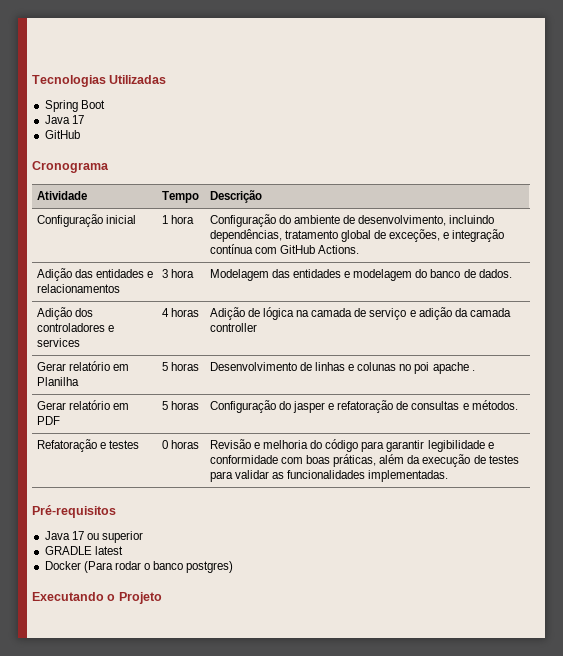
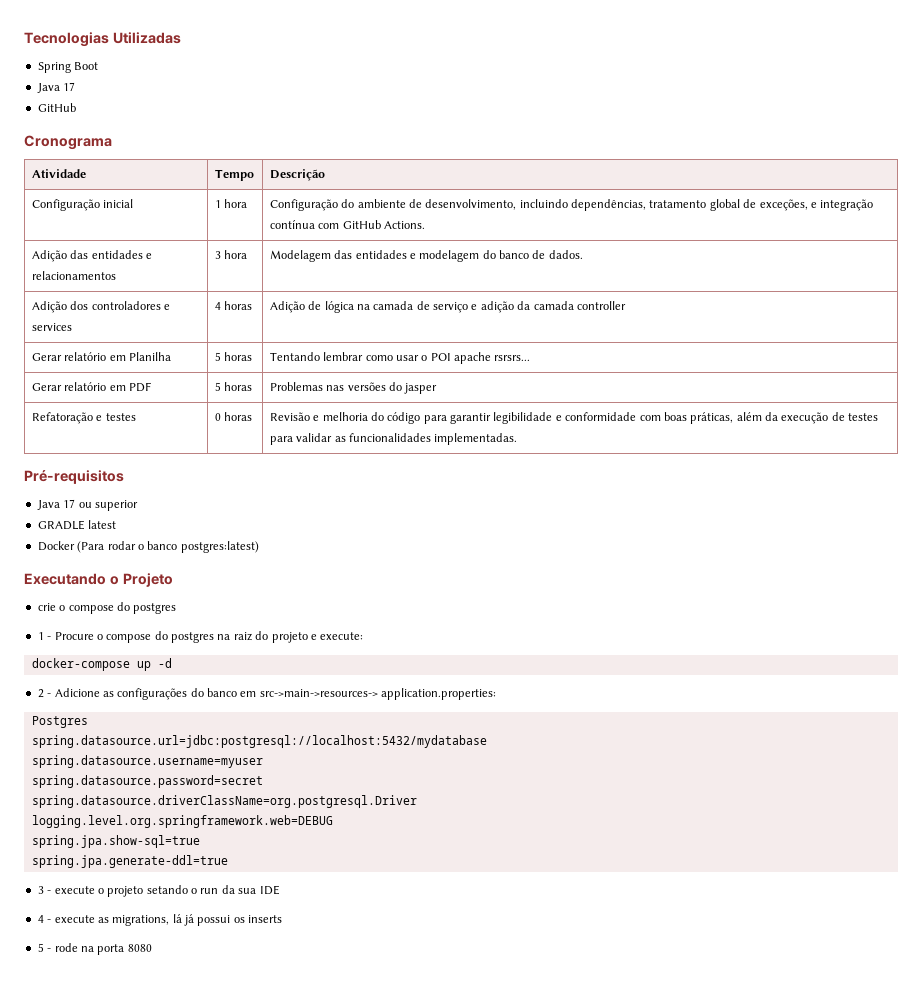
[209,362,475,374] Desenvolvimento de linhas e colunas no poi apache . -> [269,352,531,364] Tentando lembrar como usar o POI apache rsrsrs...
[209,400,276,413] Configuração -> [269,382,386,391] Problemas nas versões
[328,400,518,413] e refatoração de consultas e métodos. -> (438, 388) none
[186,561,234,573] postgres) -> [180,541,259,553] postgres:latest)
(162, 598) none -> [37,602,177,614] [37,631,364,643] [31,658,172,671] [37,688,497,700] [31,716,88,728] [31,735,487,748] [31,755,263,768] [31,775,263,788] [31,795,417,808] [31,815,333,828] [31,835,200,848] [31,855,228,868] [37,885,280,897] [37,914,283,926] [37,943,152,955] // crie o compose do postgres // 1 - Procure o compose do postgres na raiz do projeto e execute: // docker-compose up -d // 2 - Adicione as configurações do banco em src->main->resources-> application.properties: // Postgres // spring.datasource.url=jdbc:postgresql://localhost:5432/mydatabase // spring.datasource.username=myuser // spring.datasource.password=secret // spring.datasource.driverClassName=org.postgresql.Driver // logging.level.org.springframework.web=DEBUG // spring.jpa.show-sql=true // spring.jpa.generate-ddl=true // 3 - execute o projeto setando o run da sua IDE // 4 - execute as migrations, lá já possui os inserts // 5 - rode na porta 8080

